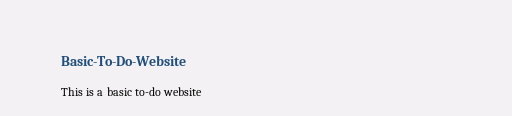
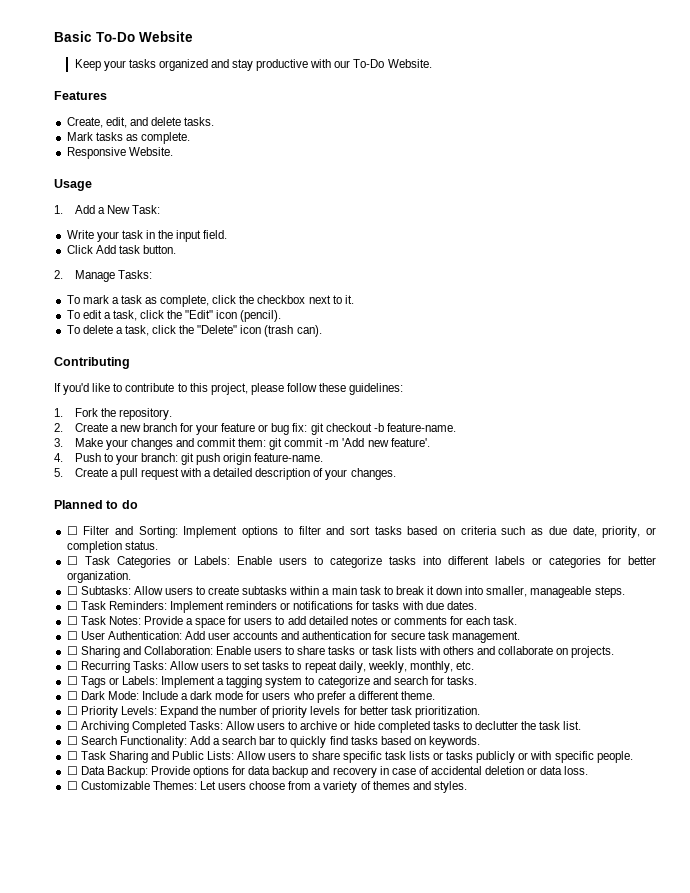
[61,55,186,66] [61,87,203,96] Basic-To-Do-Website // This is a basic to-do website -> [54,31,193,42] [74,59,432,71] [54,91,107,100] [66,117,215,128] [66,132,190,144] [66,147,173,159] [54,179,92,191] [54,205,160,214] [66,230,228,242] [66,245,176,254] [54,270,152,282] [66,295,354,307] [66,310,282,322] [66,325,322,337] [54,357,130,369] [54,383,404,395] [54,408,172,420] [54,423,456,435] [54,438,430,450] [54,453,324,465] [54,468,396,480] [54,500,138,509] [66,526,657,538] [66,541,158,553] [66,556,657,568] [66,571,131,583] [66,586,625,598] [66,601,477,613] [66,616,518,628] [66,631,520,643] [66,646,615,658] [66,661,475,673] [66,676,478,688] [66,691,436,703] [66,706,480,718] [66,721,582,733] [66,736,481,748] [66,751,633,763] [66,766,589,778] [66,781,467,793] Basic To-Do Website // Keep your tasks organized and stay productive with our To-Do Website. // Features // Create, edit, and delete tasks. // Mark tasks as complete. // Responsive Website. // Usage // 1. Add a New Task: // Write your task in the input field. // Click Add task button. // 2. Manage Tasks: // To mark a task as complete, click the checkbox next to it. // To edit a task, click the "Edit" icon (pencil). // To delete a task, click the "Delete" icon (trash can). // Contributing // If you'd like to contribute to this project, please follow these guidelines: // 1. Fork the repository. // 2. Create a new branch for your feature or bug fix: git checkout -b feature-name. // 3. Make your changes and commit them: git commit -m 'Add new feature'. // 4. Push to your branch: git push origin feature-name. // 5. Create a pull request with a detailed description of your changes. // Planned to do // ☐ Filter and Sorting: Implement options to filter and sort tasks based on criteria such as due date, priority, or completion status. // ☐ Task Categories or Labels: Enable users to categorize tasks into different labels or categories for better organization. // ☐ Subtasks: Allow users to create subtasks within a main task to break it down into smaller, manageable steps. // ☐ Task Reminders: Implement reminders or notifications for tasks with due dates. // ☐ Task Notes: Provide a space for users to add detailed notes or comments for each task. // ☐ User Authentication: Add user accounts and authentication for secure task management. // ☐ Sharing and Collaboration: Enable users to share tasks or task lists with others and collaborate on projects. // ☐ Recurring Tasks: Allow users to set tasks to repeat daily, weekly, monthly, etc. // ☐ Tags or Labels: Implement a tagging system to categorize and search for tasks. // ☐ Dark Mode: Include a dark mode for users who prefer a different theme. // ☐ Priority Levels: Expand the number of priority levels for better task prioritization. // ☐ Archiving Completed Tasks: Allow users to archive or hide completed tasks to declutter the task list. // ☐ Search Functionality: Add a search bar to quickly find tasks based on keywords. // ☐ Task Sharing and Public Lists: Allow users to share specific task lists or tasks publicly or with specific people. // ☐ Data Backup: Provide options for data backup and recovery in case of accidental deletion or data loss. // ☐ Customizable Themes: Let users choose from a variety of themes and styles.

